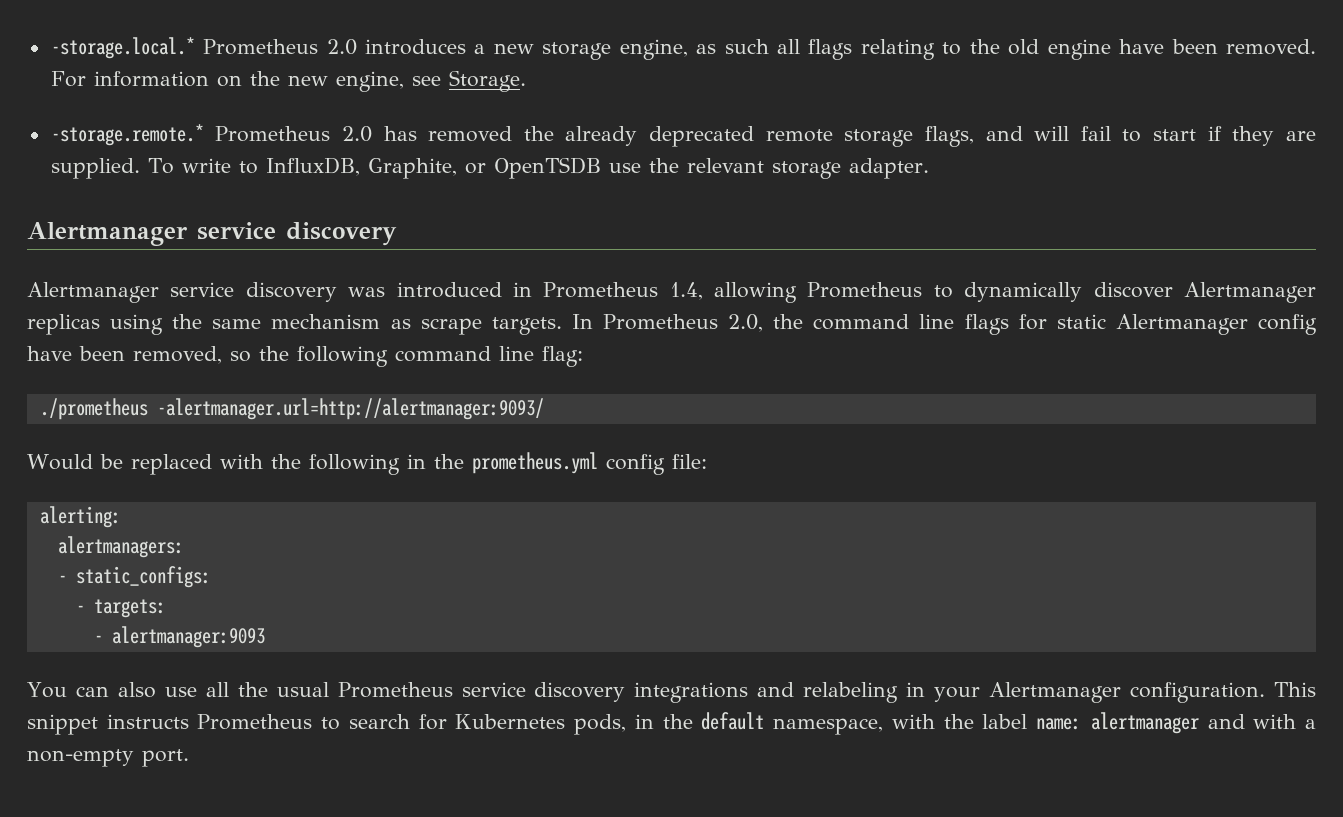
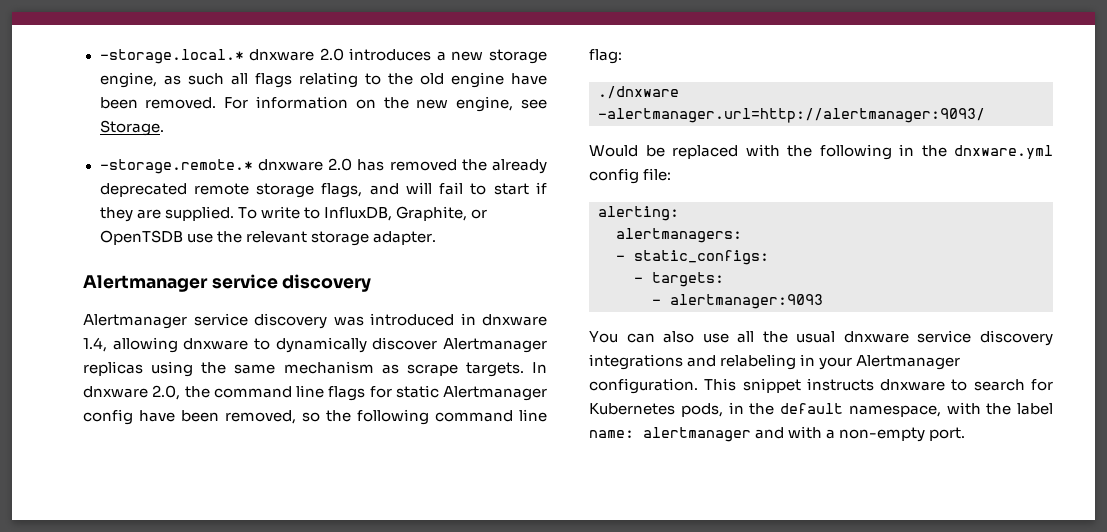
[203,39,319,55] Prometheus -> [249,49,315,61] dnxware
[215,126,331,142] Prometheus -> [257,159,323,171] dnxware
[543,282,659,298] Prometheus -> [482,314,547,326] dnxware
[807,282,923,298] Prometheus -> [183,338,249,350] dnxware
[602,314,718,330] Prometheus -> [83,386,148,398] dnxware
[39,398,148,420] ./prometheus -> [598,86,679,99] ./dnxware
[471,452,598,474] prometheus.yml -> [954,145,1053,159] dnxware.yml
[337,682,453,698] Prometheus -> [843,331,909,343] dnxware
[197,714,313,730] Prometheus -> [880,379,946,391] dnxware

